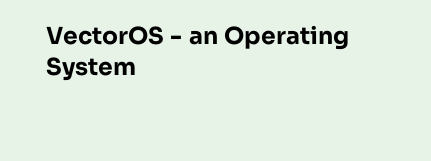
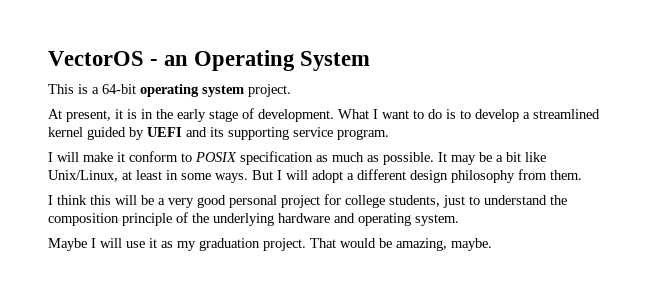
(136, 69) none -> [48,84,291,97] [48,108,600,122] [48,127,389,140] [48,151,546,165] [48,169,582,183] [48,194,567,208] [48,212,459,226] [48,238,492,251] // This is a 64-bit operating system project. // At present, it is in the early stage of development. What I want to do is to develop a streamlined kernel guided by UEFI and its supporting service program. // I will make it conform to POSIX specification as much as possible. It may be a bit like Unix/Linux, at least in some ways. But I will adopt a different design philosophy from them. // I think this will be a very good personal project for college students, just to understand the composition principle of the underlying hardware and operating system. // Maybe I will use it as my graduation project. That would be amazing, maybe.

